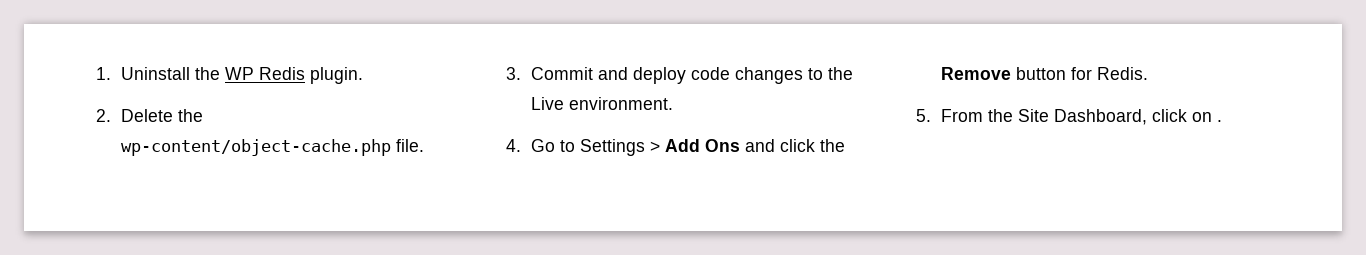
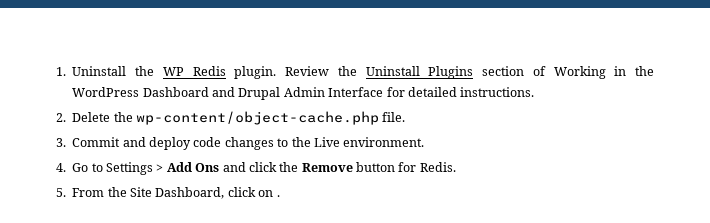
(363, 75) none -> [285,66,654,79] [72,87,535,100] Review the Uninstall Plugins section of Working in the WordPress Dashboard and Drupal Admin Interface for detailed instructions.

